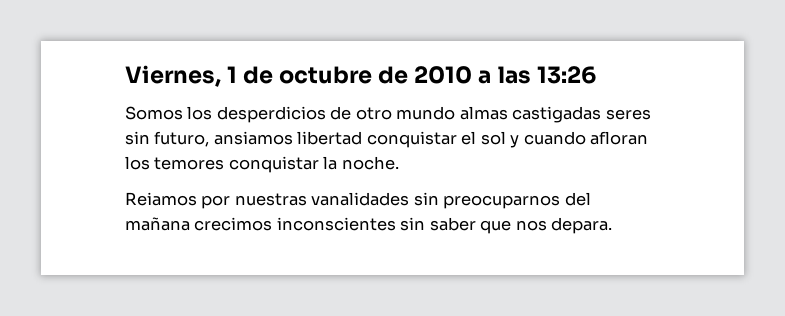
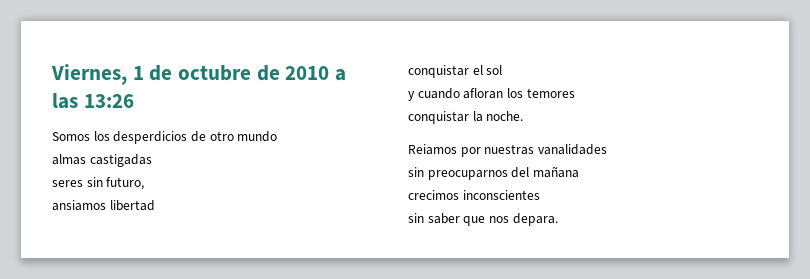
(456, 113) none -> (278, 136) //
(602, 114) none -> (152, 160) //
(210, 139) none -> (145, 183) //
(363, 138) none -> (155, 205) //
(506, 138) none -> (503, 70) //
(225, 163) none -> (575, 93) //
(410, 199) none -> (607, 149) //
(190, 224) none -> (579, 172) //
(396, 224) none -> (540, 195) //

